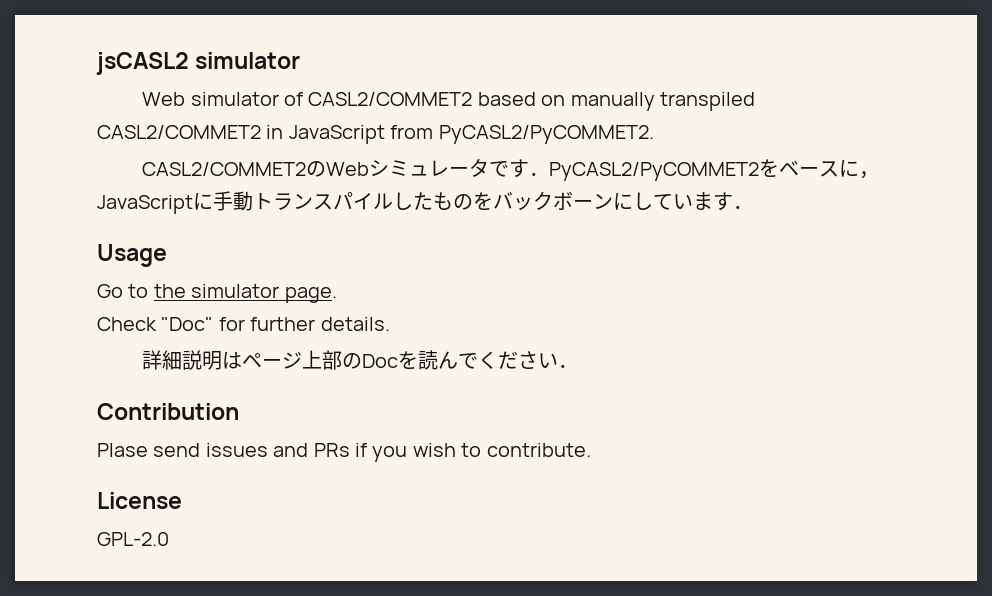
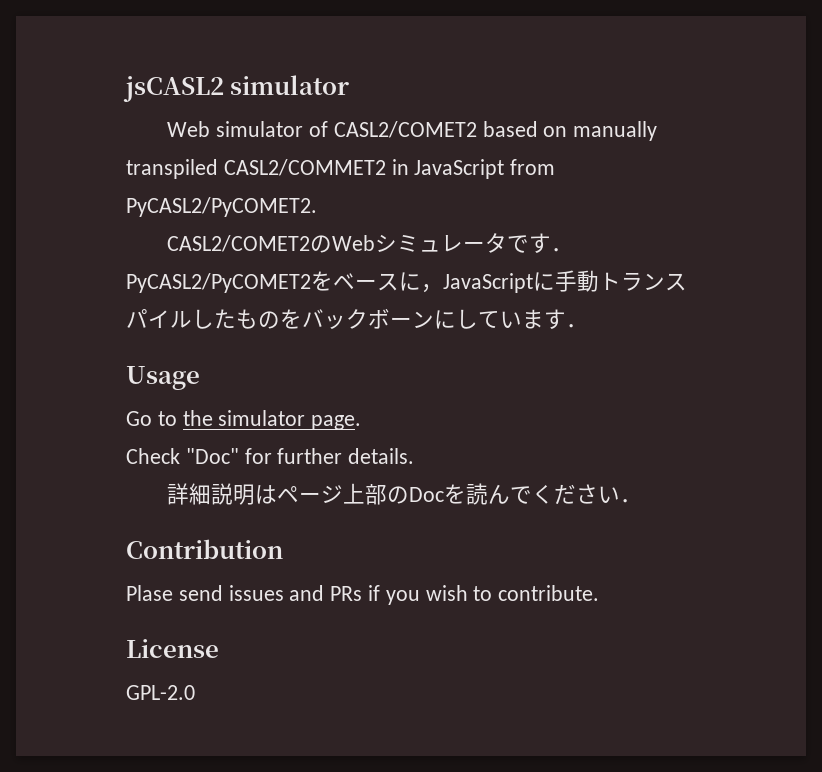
[308,92,473,106] CASL2/COMMET2 -> [333,121,477,138] CASL2/COMET2
[438,125,654,144] [142,162,307,176] PyCASL2/PyCOMMET2. // CASL2/COMMET2 -> [126,197,317,217] [167,235,311,252] PyCASL2/PyCOMET2. // CASL2/COMET2
[549,162,760,181] PyCASL2/PyCOMMET2 -> [126,273,311,293] PyCASL2/PyCOMET2

